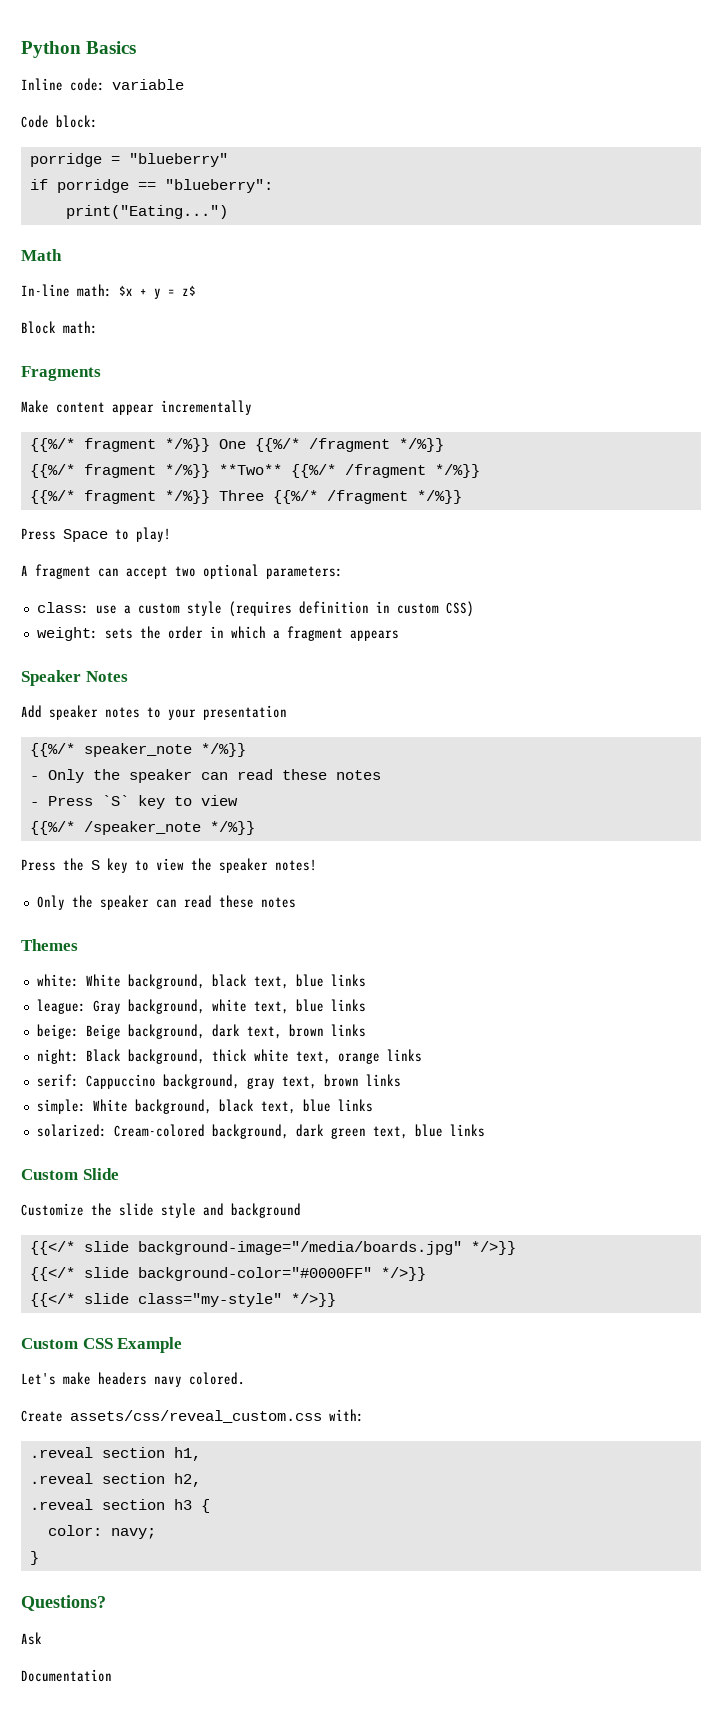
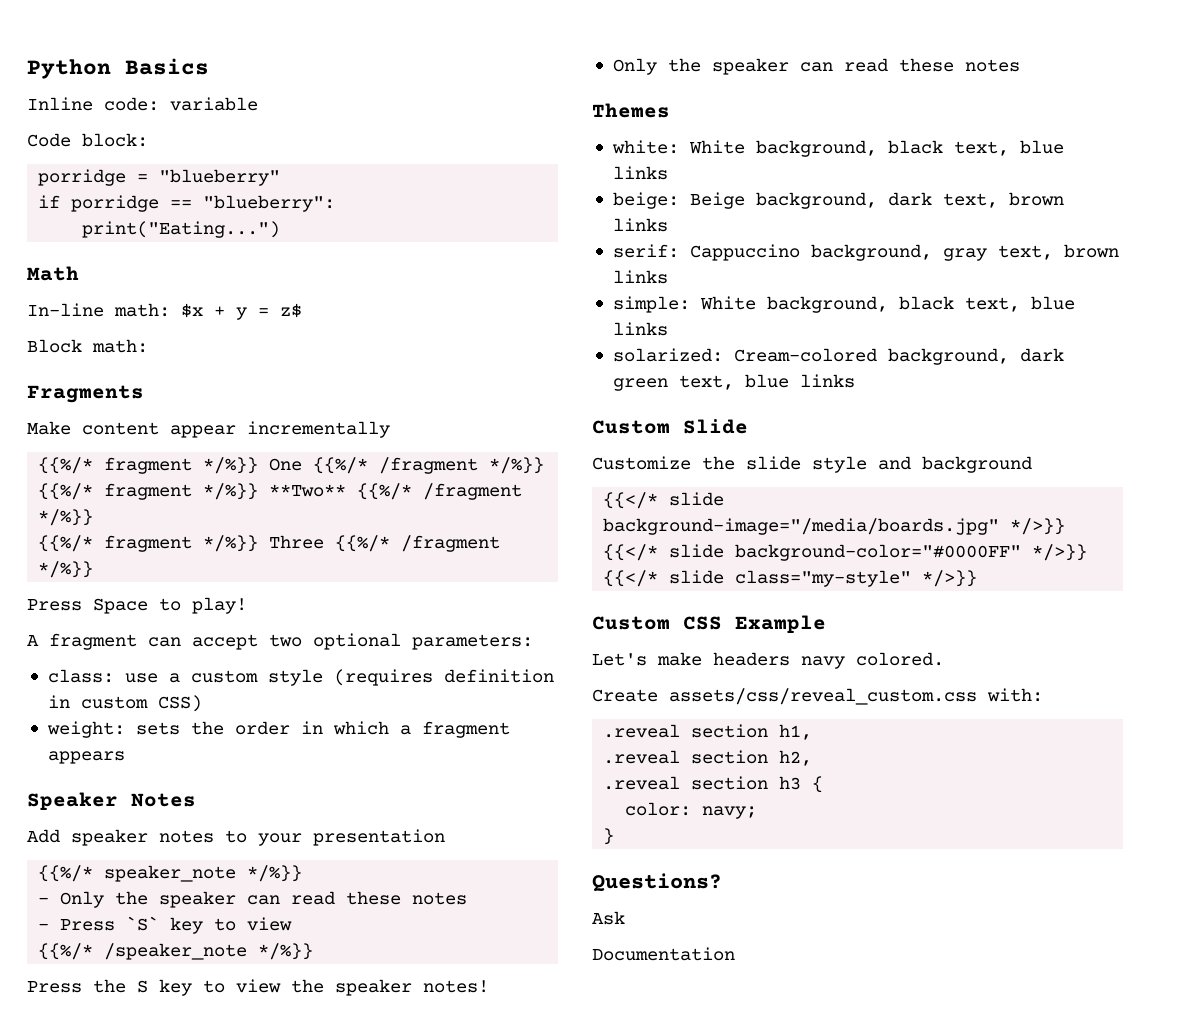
[36,999,366,1014] // league: Gray background, white text, blue links -> (668, 173) none
[36,1049,422,1064] // night: Black background, thick white text, orange links -> (668, 225) none

